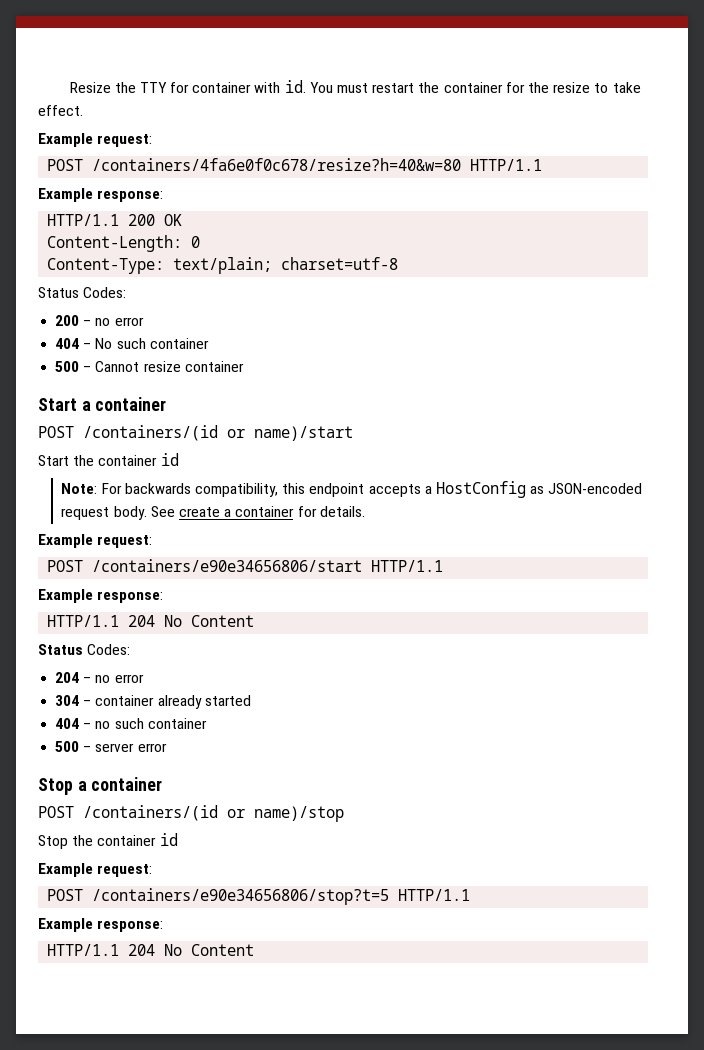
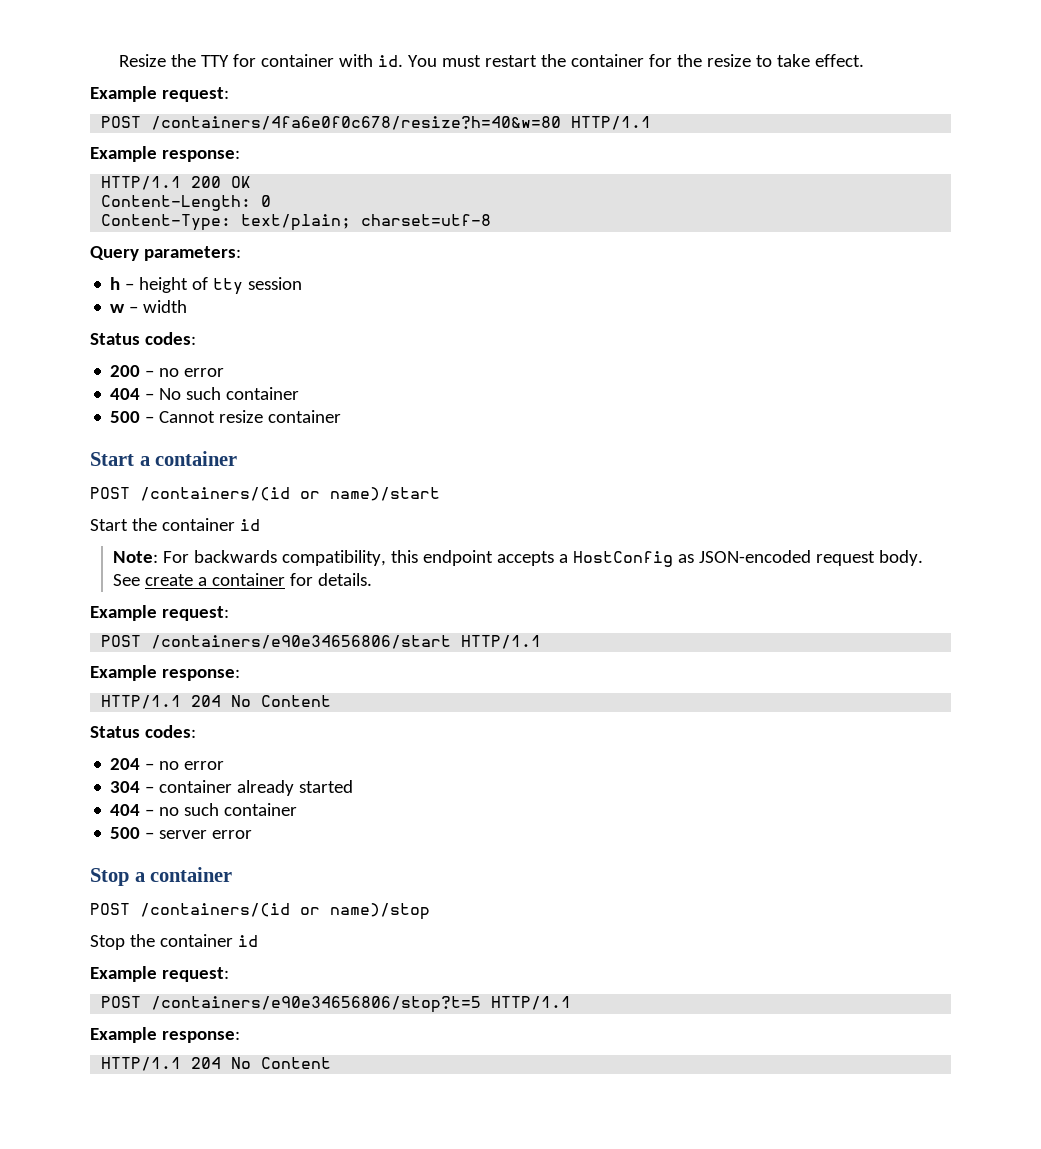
[38,287,127,298] // Status Codes: -> [90,246,241,261] [110,277,303,295] [110,300,188,313] [90,332,196,345] // Query parameters: // h – height of tty session // w – width // Status codes:
[87,644,131,655] Codes: -> [144,725,196,738] codes:

